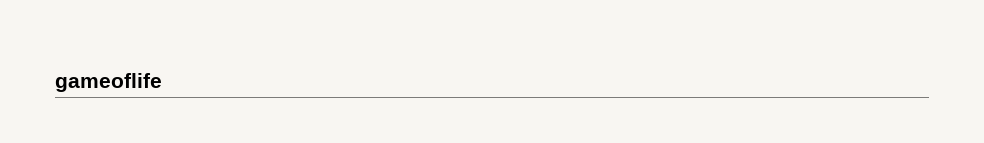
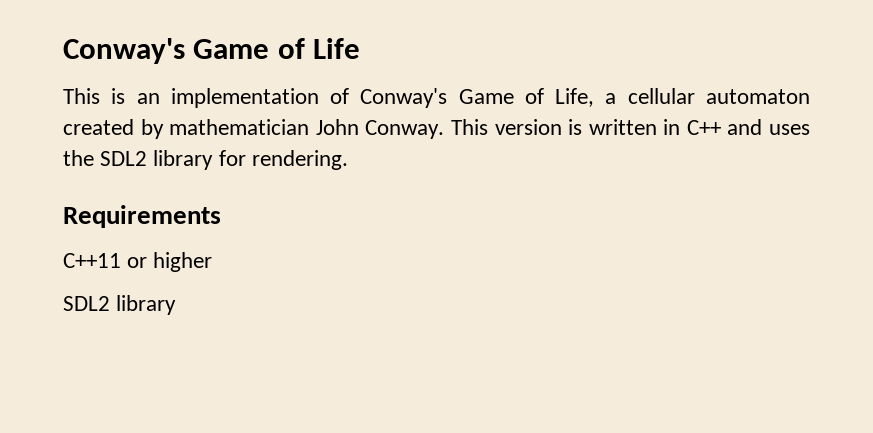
[55,73,162,92] gameoflife -> [63,38,361,64] [63,88,810,108] [63,119,811,139] [63,150,348,170] [63,205,221,228] [63,252,213,272] [63,295,177,315] Conway's Game of Life // This is an implementation of Conway's Game of Life, a cellular automaton created by mathematician John Conway. This version is written in C++ and uses the SDL2 library for rendering. // Requirements // C++11 or higher // SDL2 library

